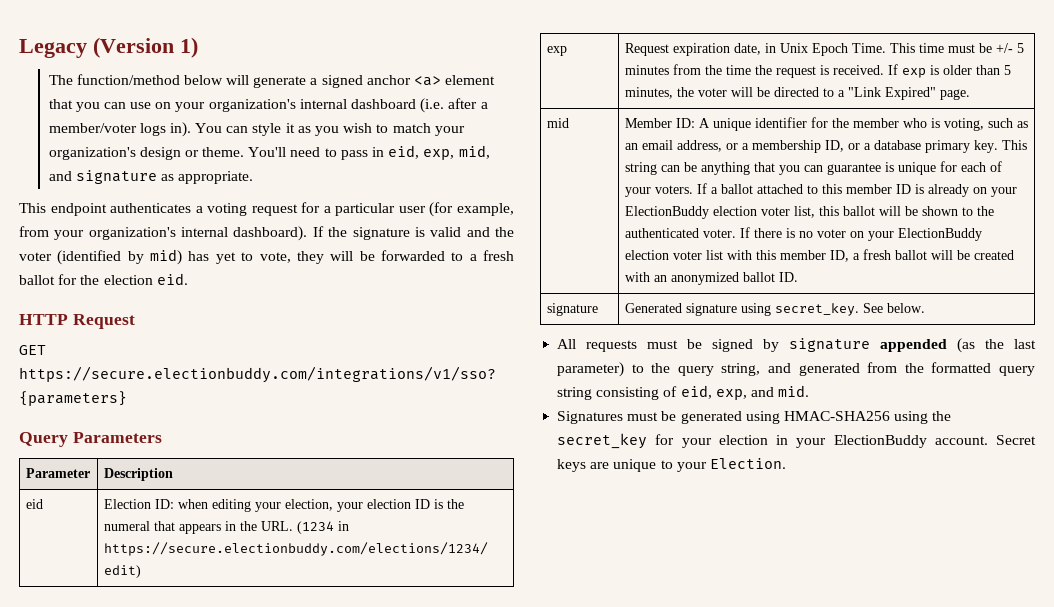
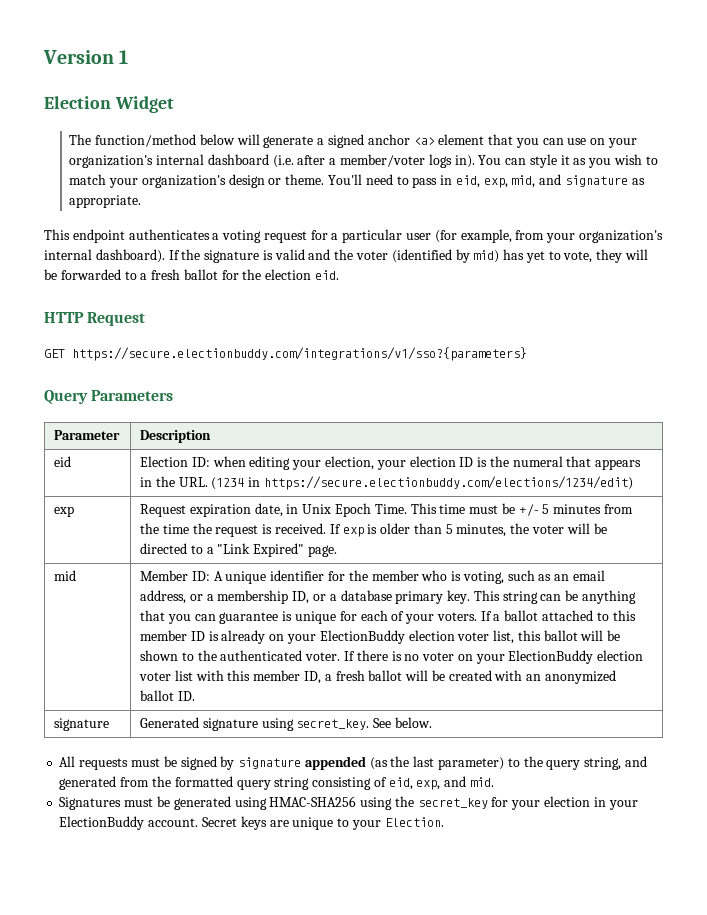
[19,37,198,58] Legacy (Version 1) -> [43,50,129,64] [44,96,174,113] Version 1 // Election Widget

